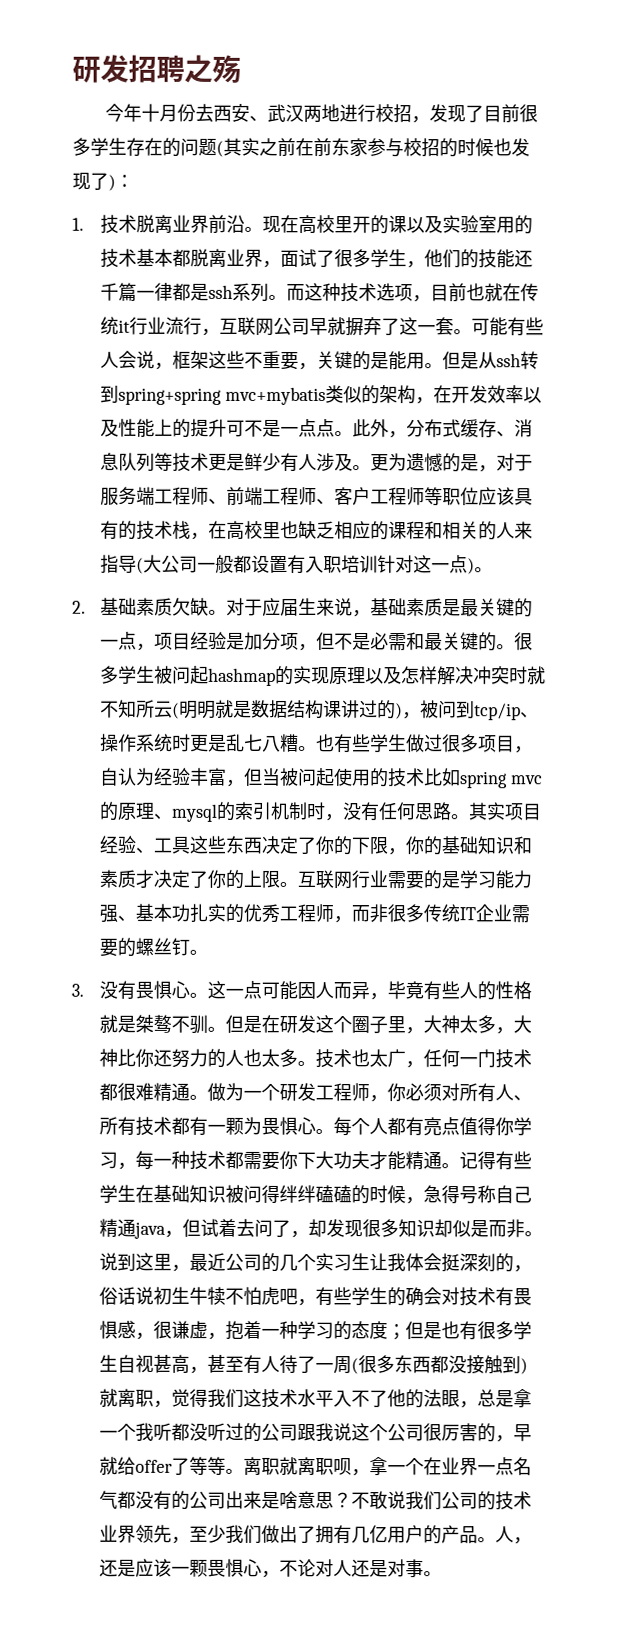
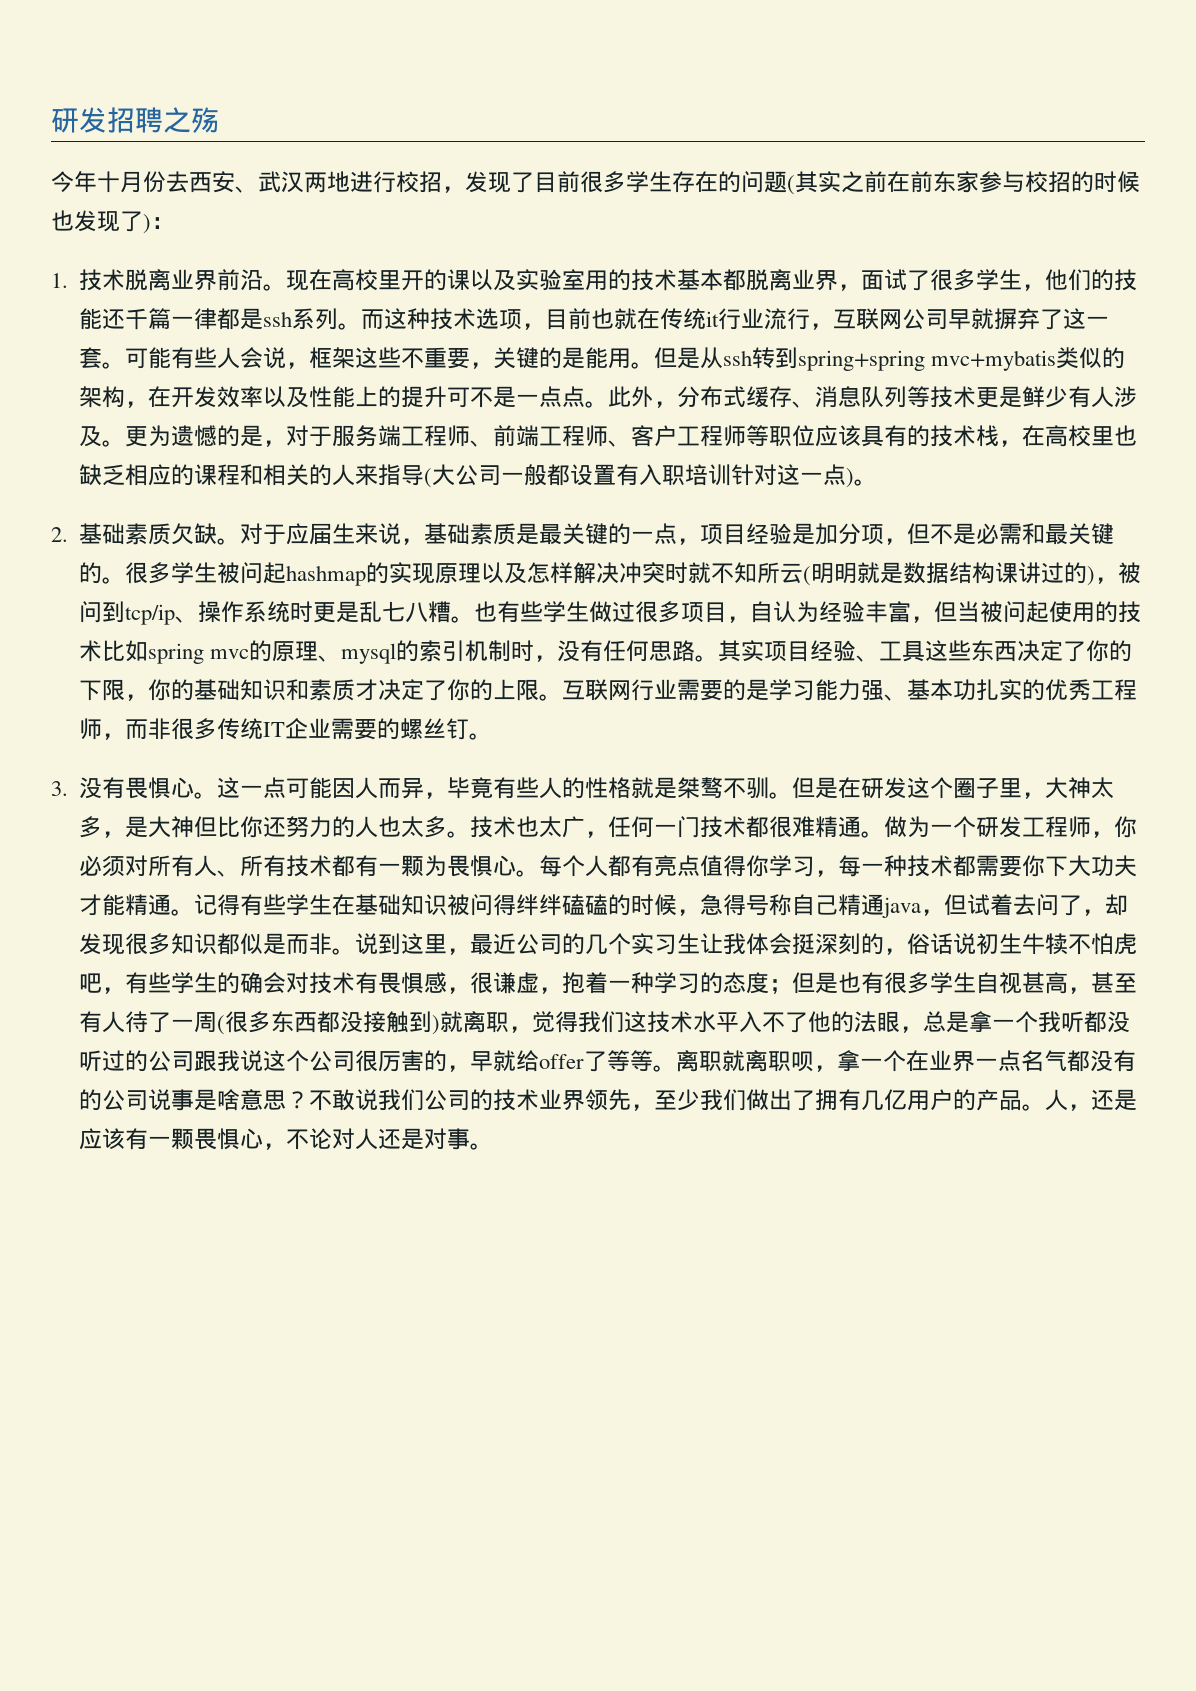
[512,1015,532,1034] [98,1048,118,1067] 大神 -> [125,816,218,838] 是大神但
[433,1219,453,1238] 却 -> [217,933,241,955] 都
[224,1490,262,1509] 出来 -> [148,1089,195,1111] 说事
(172, 1567) none -> [125,1128,149,1150] 有

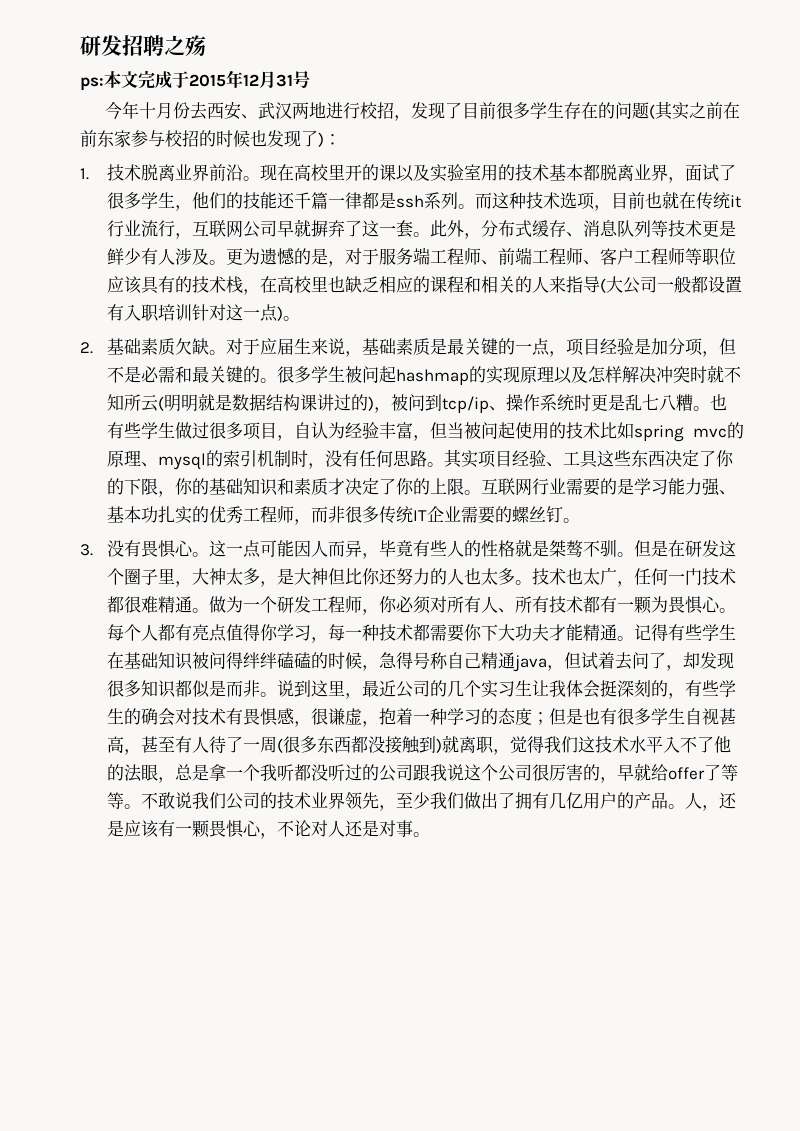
(219, 120) none -> [80,70,310,91] // ps:本文完成于2015年12月31号
[125,347,1126,371] [79,386,609,408] 可能有些人会说，框架这些不重要，关键的是能用。但是从ssh转到spring+spring mvc+mybatis类似的架构，在开发效率以及性能上的提升可不是一点点。 -> (431, 234) none
[907,933,1138,955] [79,973,126,994] 俗话说初生牛犊不怕虎吧， -> (686, 696) none
[676,1050,1137,1072] [79,1089,310,1111] 离职就离职呗，拿一个在业界一点名气都没有的公司说事是啥意思？ -> (142, 806) none

